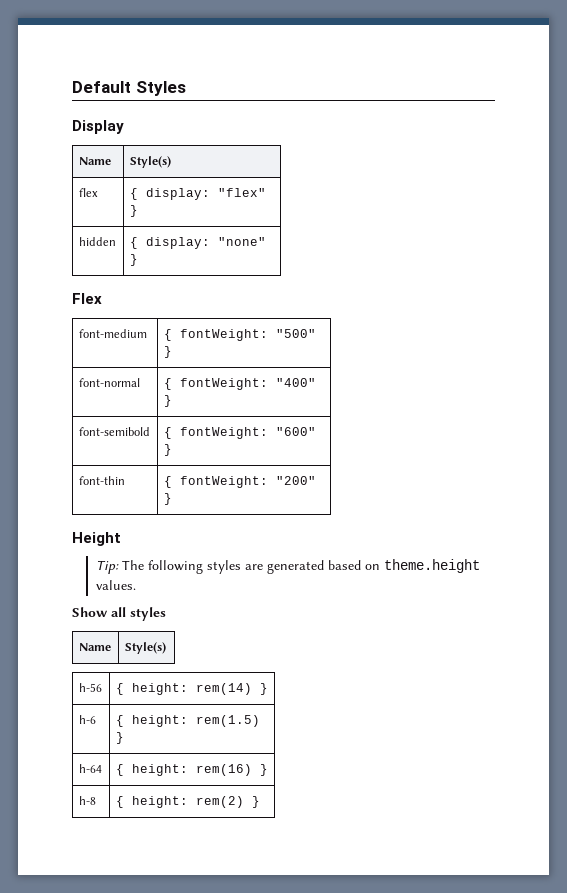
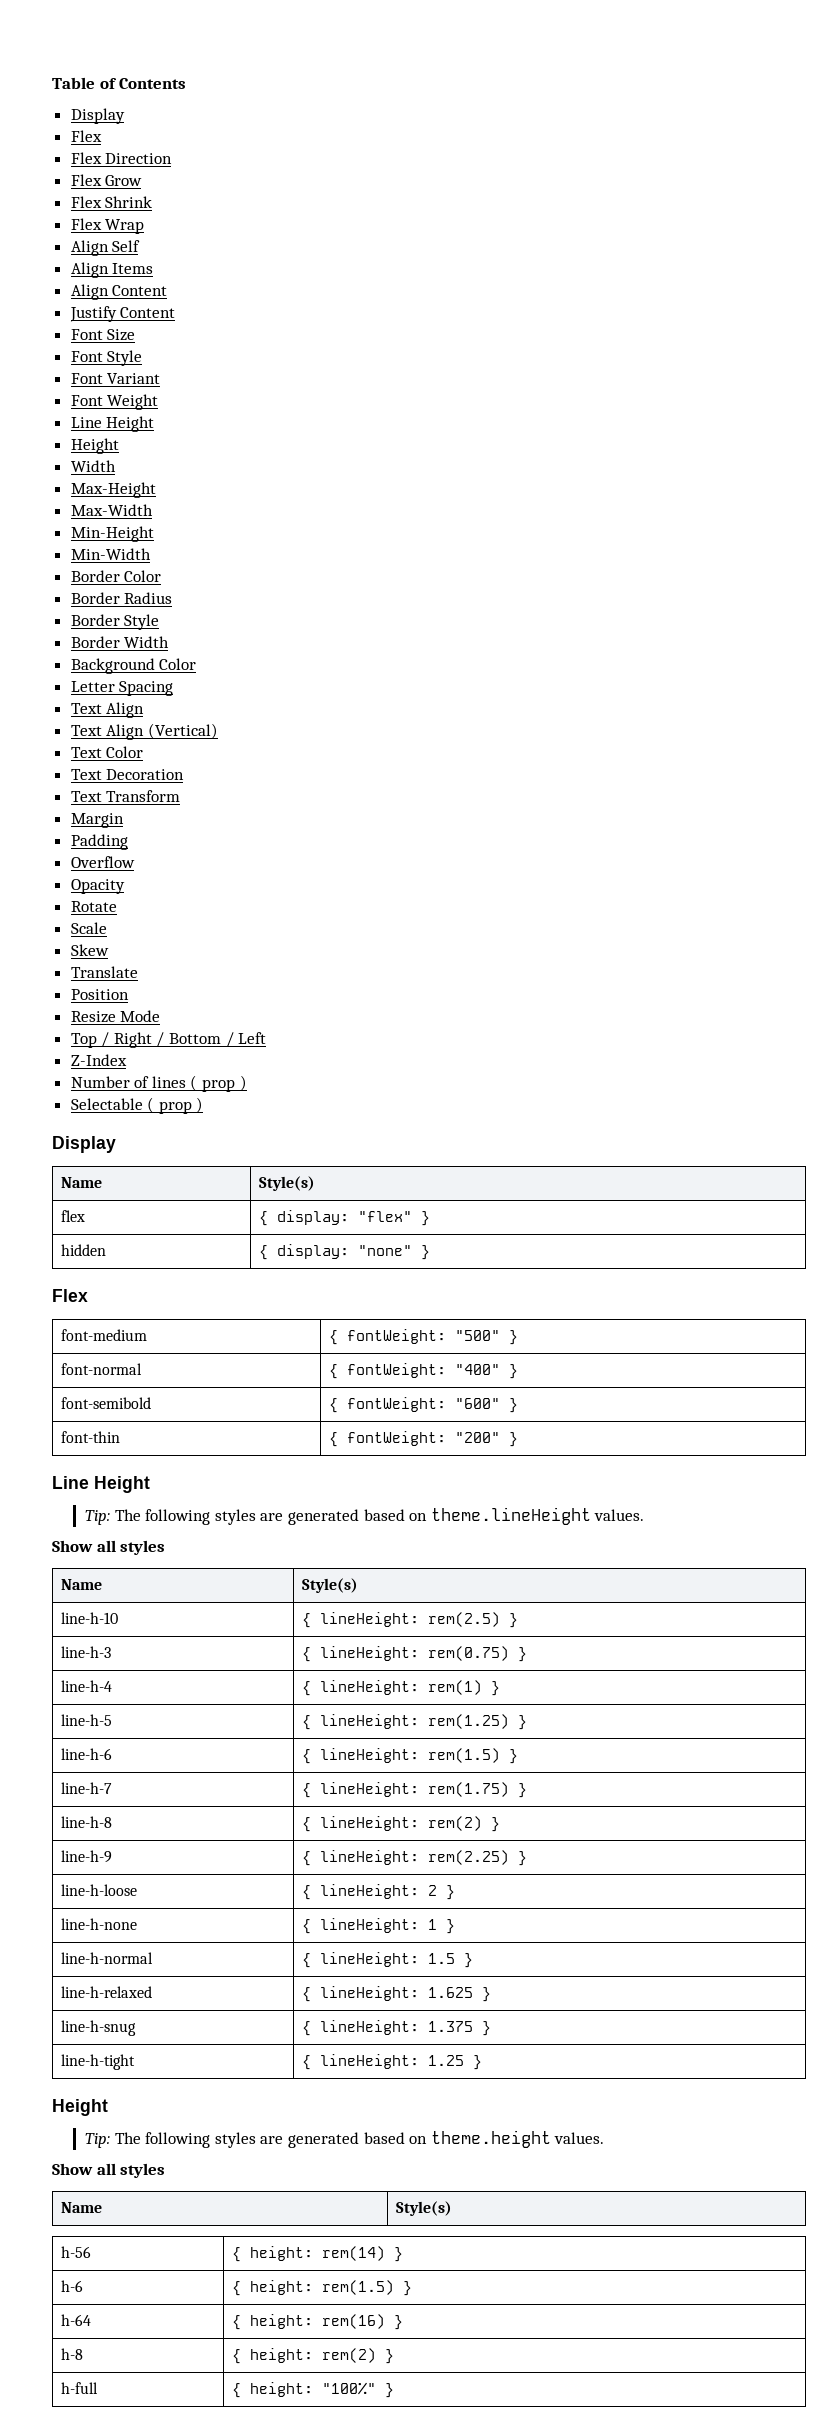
[72,81,186,96] Default Styles -> [52,77,187,89] [70,108,125,124] [70,130,102,142] [70,152,173,164] [70,174,143,186] [70,196,153,208] [70,218,145,234] [70,240,141,256] [70,262,154,278] [70,284,168,300] [69,306,176,322] [70,329,136,341] [70,350,143,366] [70,373,161,384] [70,394,159,410] [70,416,155,432] [70,438,119,454] [70,460,116,472] [70,482,156,498] [70,504,153,516] [70,526,154,542] [70,548,151,560] [70,570,162,582] [70,592,173,604] [70,614,160,630] [70,636,170,648] [70,658,197,674] [70,681,174,696] [70,702,145,718] [70,723,218,740] [70,746,144,758] [70,769,185,780] [70,790,181,802] [70,813,124,828] [70,834,128,850] [70,856,135,868] [70,879,125,894] [70,901,117,912] [70,922,107,934] [70,944,109,956] [70,966,138,978] [70,989,129,1000] [70,1010,161,1023] [70,1032,267,1048] [70,1054,127,1066] [70,1075,247,1092] [70,1097,204,1114] Table of Contents // Display // Flex // Flex Direction // Flex Grow // Flex Shrink // Flex Wrap // Align Self // Align Items // Align Content // Justify Content // Font Size // Font Style // Font Variant // Font Weight // Line Height // Height // Width // Max-Height // Max-Width // Min-Height // Min-Width // Border Color // Border Radius // Border Style // Border Width // Background Color // Letter Spacing // Text Align // Text Align (Vertical) // Text Color // Text Decoration // Text Transform // Margin // Padding // Overflow // Opacity // Rotate // Scale // Skew // Translate // Position // Resize Mode // Top / Right / Bottom / Left // Z-Index // Number of lines ( prop ) // Selectable ( prop )
(172, 499) none -> [52,1476,150,1493] [84,1507,645,1525] [52,1540,166,1555] [61,1579,103,1590] [302,1578,359,1593] [61,1612,119,1624] [302,1612,519,1628] [61,1646,112,1658] [302,1646,528,1662] [61,1680,113,1692] [302,1680,501,1696] [61,1714,113,1726] [302,1714,528,1730] [61,1748,113,1760] [302,1748,519,1764] [61,1782,113,1794] [302,1782,528,1798] [61,1816,113,1828] [302,1816,501,1832] [61,1850,113,1863] [302,1850,528,1866] [61,1884,138,1896] [302,1884,456,1900] [61,1918,138,1930] [302,1918,456,1934] [61,1952,154,1964] [302,1952,474,1968] [61,1986,153,1998] [302,1986,492,2002] [61,2020,137,2036] [302,2020,492,2036] [61,2054,136,2070] [302,2054,483,2070] // Line Height // Tip: The following styles are generated based on theme.lineHeight values. // Show all styles // Name | Style(s) // line-h-10 | { lineHeight: rem(2.5) } // line-h-3 | { lineHeight: rem(0.75) } // line-h-4 | { lineHeight: rem(1) } // line-h-5 | { lineHeight: rem(1.25) } // line-h-6 | { lineHeight: rem(1.5) } // line-h-7 | { lineHeight: rem(1.75) } // line-h-8 | { lineHeight: rem(2) } // line-h-9 | { lineHeight: rem(2.25) } // line-h-loose | { lineHeight: 2 } // line-h-none | { lineHeight: 1 } // line-h-normal | { lineHeight: 1.5 } // line-h-relaxed | { lineHeight: 1.625 } // line-h-snug | { lineHeight: 1.375 } // line-h-tight | { lineHeight: 1.25 }
(260, 802) none -> [61,2382,99,2394] [232,2382,395,2398] // h-full | { height: "100%" }

